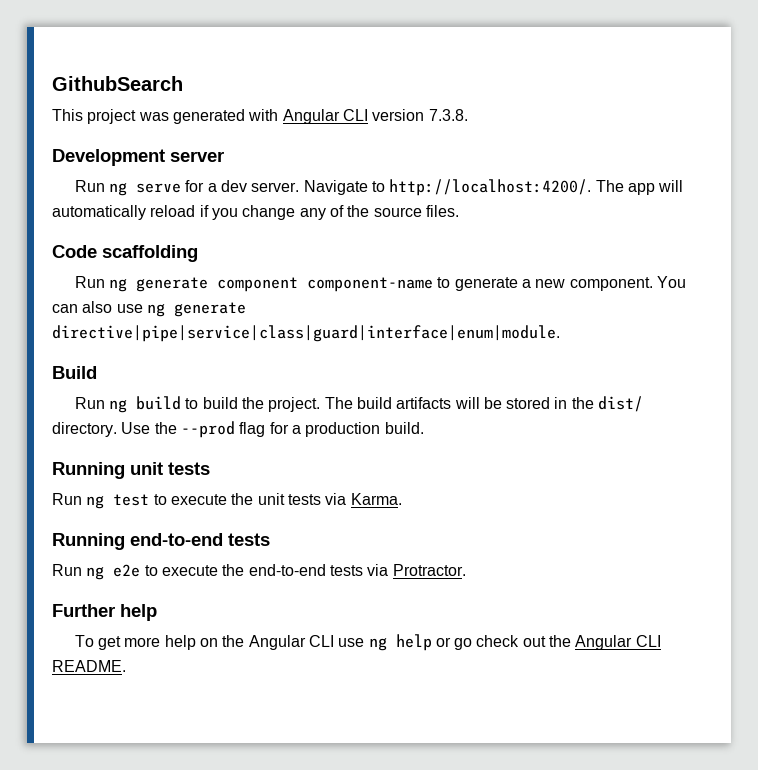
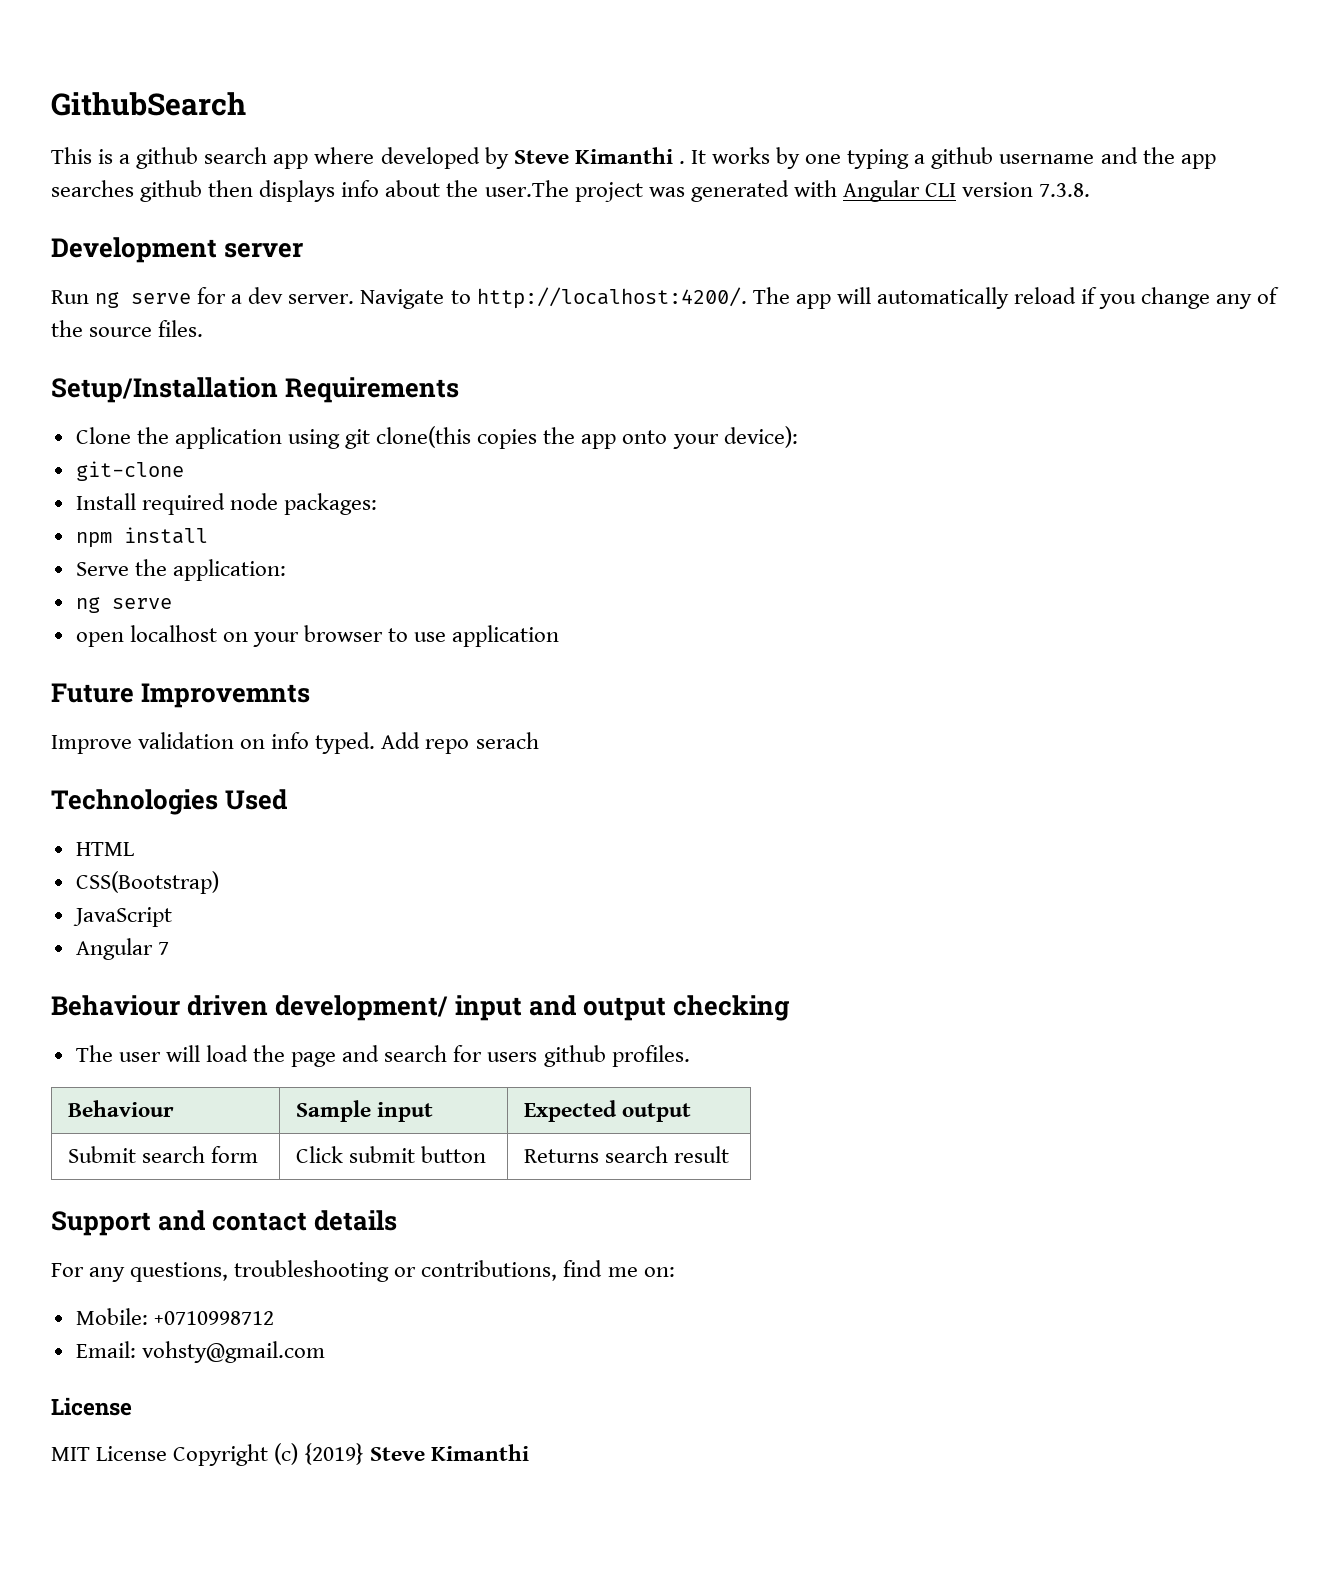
(83, 115) none -> [98,147,1216,169] [51,180,569,202] is a github search app where developed by Steve Kimanthi . It works by one typing a github username and the app searches github then displays info about the user.The
[52,245,198,262] [74,276,686,292] [52,301,246,317] [52,325,560,342] [52,366,97,379] [74,396,644,413] [52,421,424,438] [52,462,210,479] [52,493,402,509] [52,533,270,550] [52,564,466,580] [52,604,157,621] [74,634,661,651] [52,660,126,672] Code scaffolding // Run ng generate component component-name to generate a new component. You can also use ng generate directive|pipe|service|class|guard|interface|enum|module. // Build // Run ng build to build the project. The build artifacts will be stored in the dist/ directory. Use the --prod flag for a production build. // Running unit tests // Run ng test to execute the unit tests via Karma. // Running end-to-end tests // Run ng e2e to execute the end-to-end tests via Protractor. // Further help // To get more help on the Angular CLI use ng help or go check out the Angular CLI README. -> [51,377,460,403] [75,426,798,449] [75,461,184,481] [75,493,377,515] [75,527,208,548] [75,559,286,581] [75,597,172,613] [75,625,560,647] [51,683,311,708] [51,732,539,754] [51,789,288,815] [75,842,134,856] [75,871,219,894] [72,907,172,927] [75,938,169,960] [51,995,791,1021] [75,1045,690,1067] [67,1100,174,1117] [295,1100,433,1122] [523,1100,691,1122] [67,1146,258,1163] [295,1146,486,1163] [523,1146,729,1163] [51,1210,398,1236] [51,1260,675,1282] [75,1308,274,1325] [75,1341,325,1363] [51,1397,132,1416] [51,1443,530,1466] Setup/Installation Requirements // Clone the application using git clone(this copies the app onto your device): // git-clone // Install required node packages: // npm install // Serve the application: // ng serve // open localhost on your browser to use application // Future Improvemnts // Improve validation on info typed. Add repo serach // Technologies Used // HTML // CSS(Bootstrap) // JavaScript // Angular 7 // Behaviour driven development/ input and output checking // The user will load the page and search for users github profiles. // Behaviour | Sample input | Expected output // Submit search form | Click submit button | Returns search result // Support and contact details // For any questions, troubleshooting or contributions, find me on: // Mobile: +0710998712 // Email: vohsty@gmail.com // License // MIT License Copyright (c) {2019} Steve Kimanthi

